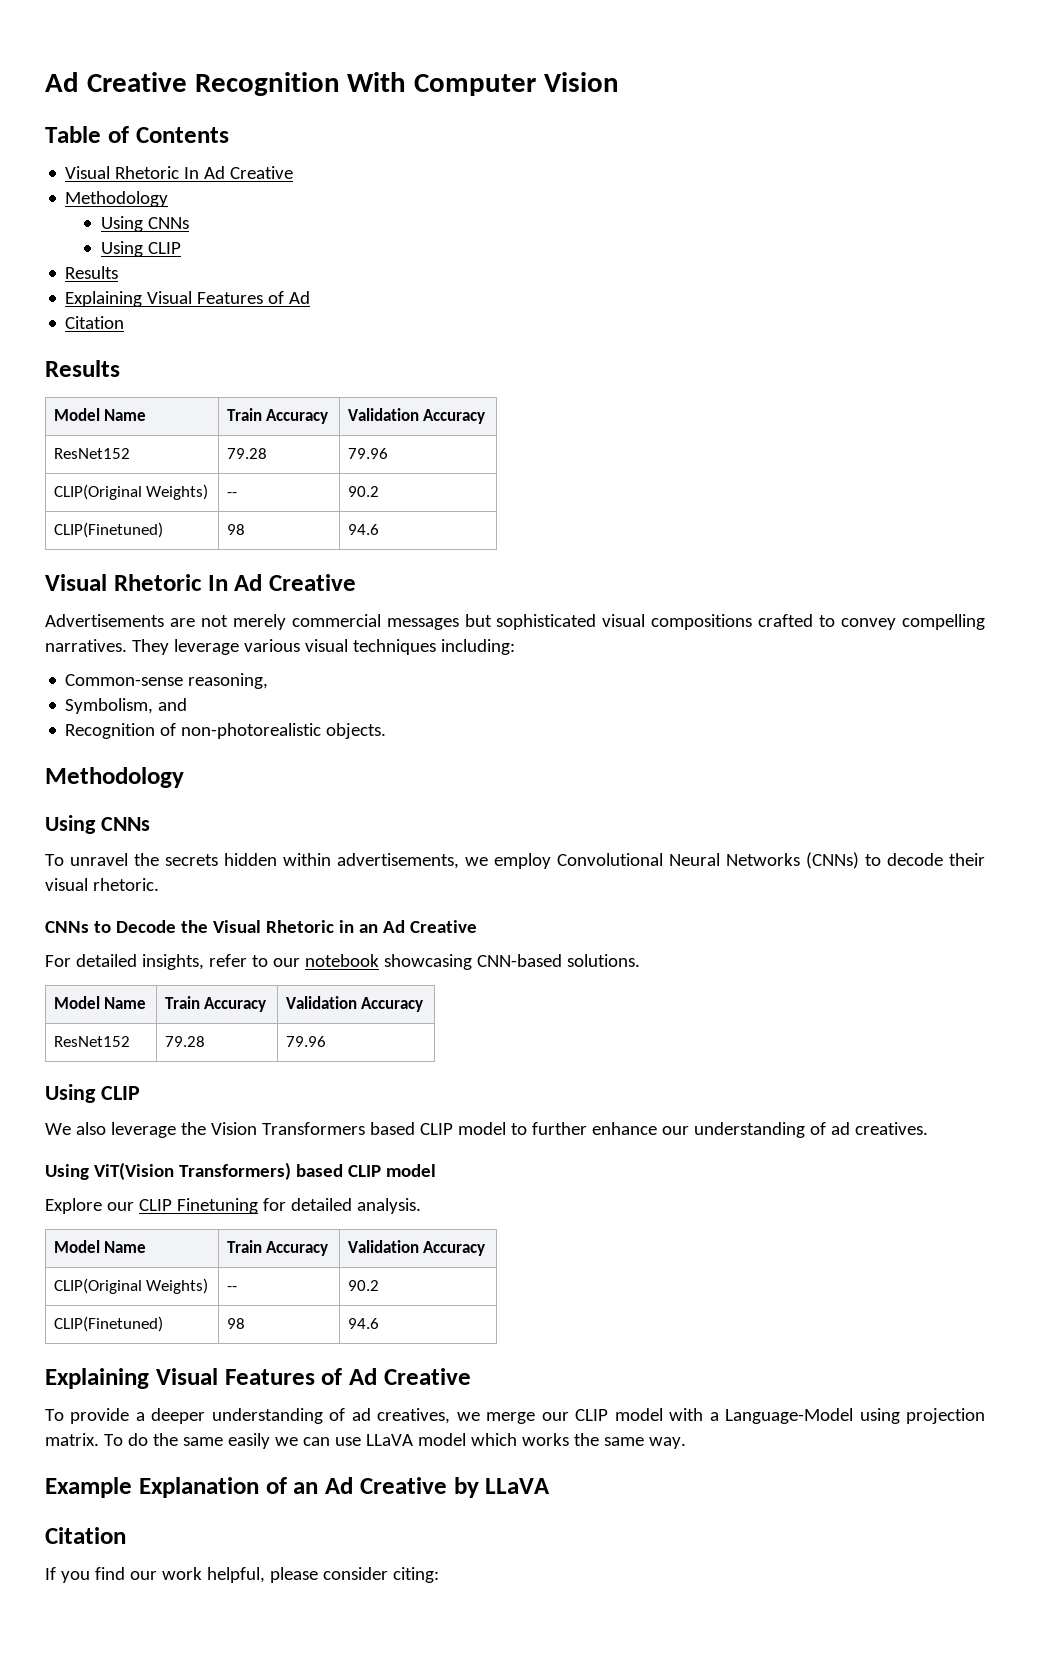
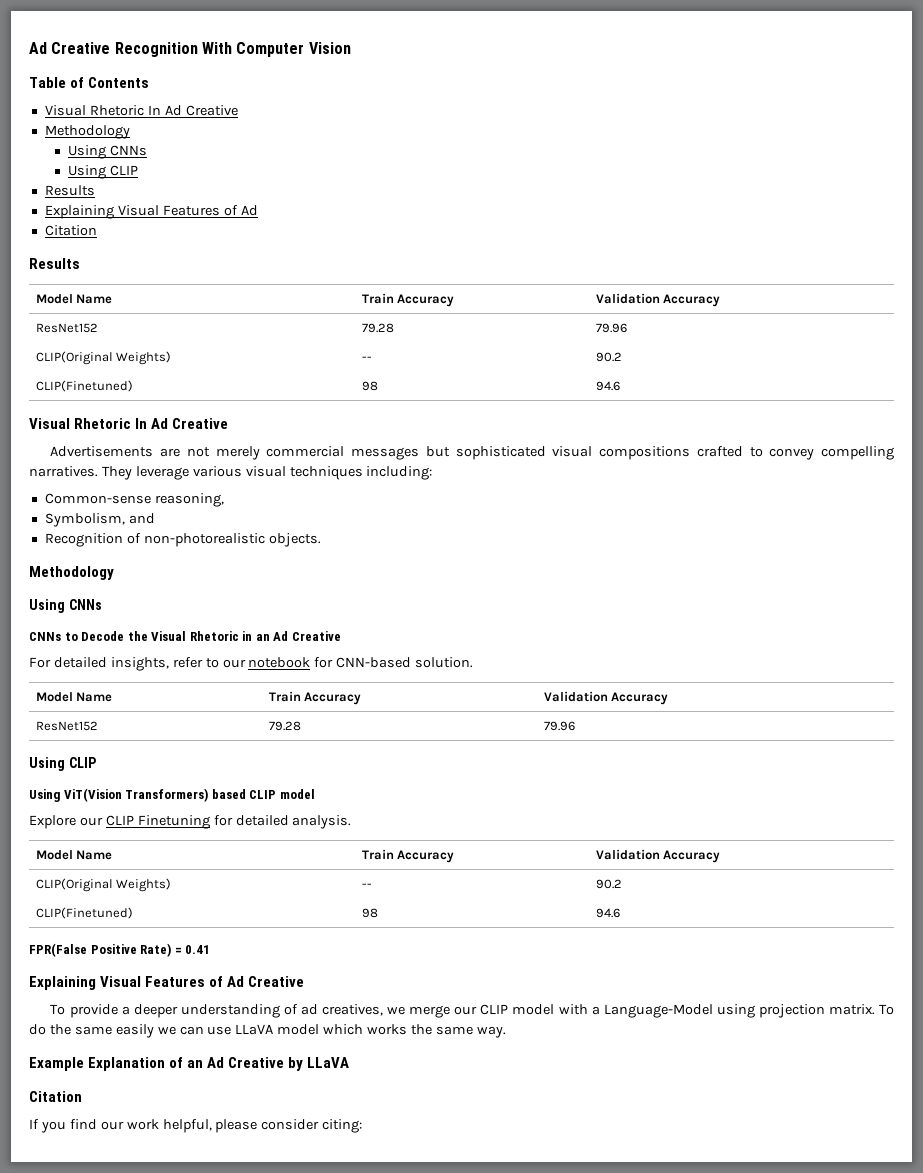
[45,852,985,869] [45,878,159,891] // To unravel the secrets hidden within advertisements, we employ Convolutional Neural Networks (CNNs) to decode their visual rhetoric. -> (102, 604) none
[383,954,640,970] showcasing CNN-based solutions. -> [314,657,474,668] for CNN-based solution.
[45,1122,928,1138] // We also leverage the Vision Transformers based CLIP model to further enhance our understanding of ad creatives. -> (96, 762) none
(379, 1323) none -> [29,943,211,957] // FPR(False Positive Rate) = 0.41

